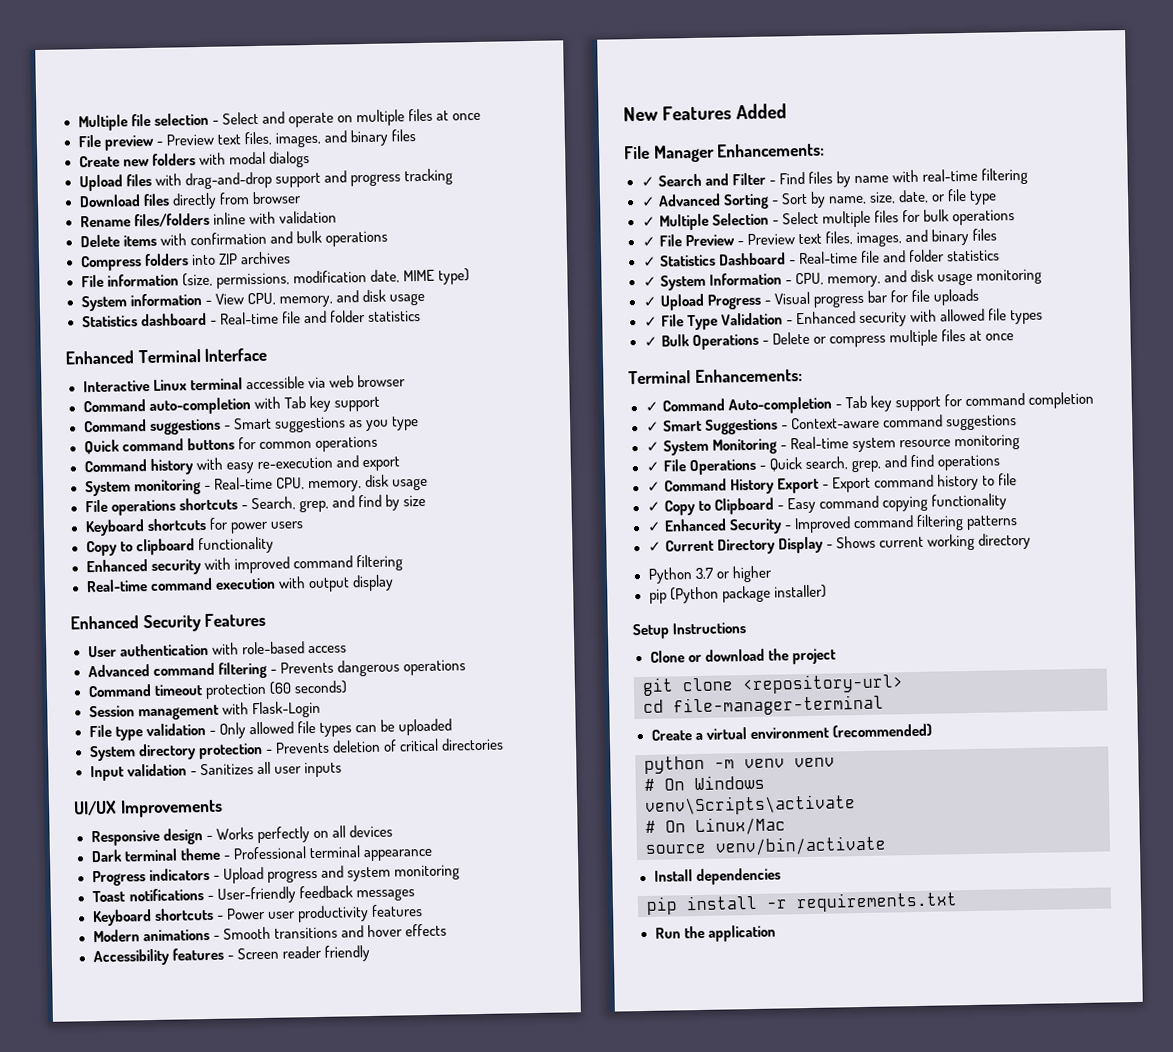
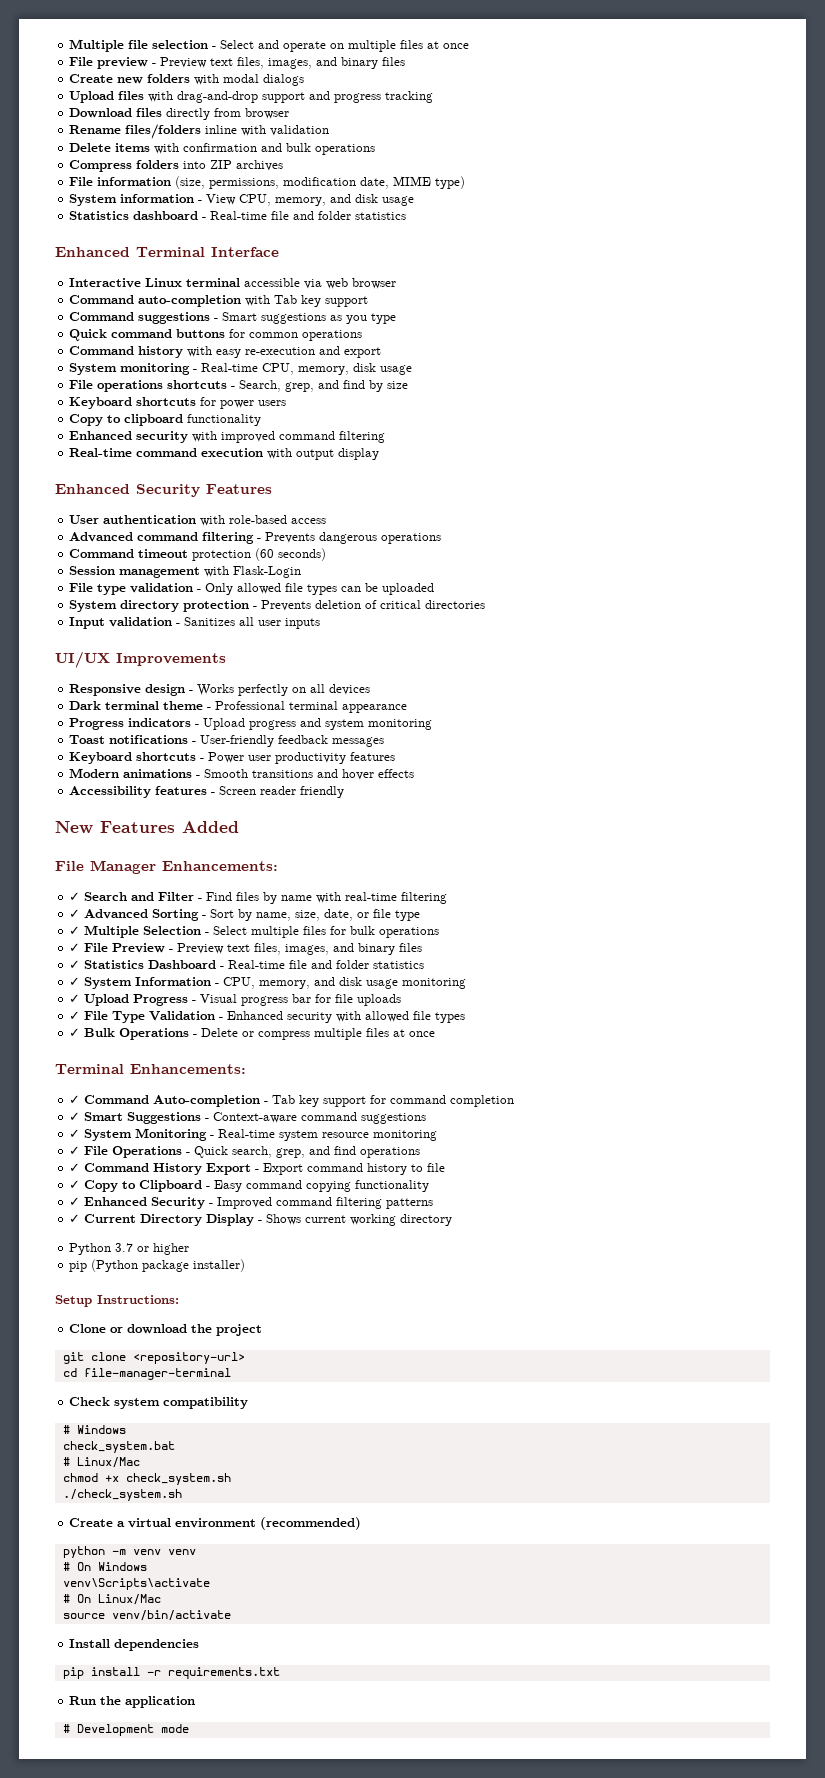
[672,622,747,635] Instructions -> [97,1295,179,1304] Instructions:
(884, 705) none -> [69,1397,249,1409] [62,1425,126,1434] [62,1441,175,1453] [62,1457,140,1468] [62,1473,231,1485] [62,1489,182,1501] // Check system compatibility // # Windows // check_system.bat // # Linux/Mac // chmod +x check_system.sh // ./check_system.sh
(776, 933) none -> [62,1724,189,1736] // # Development mode

